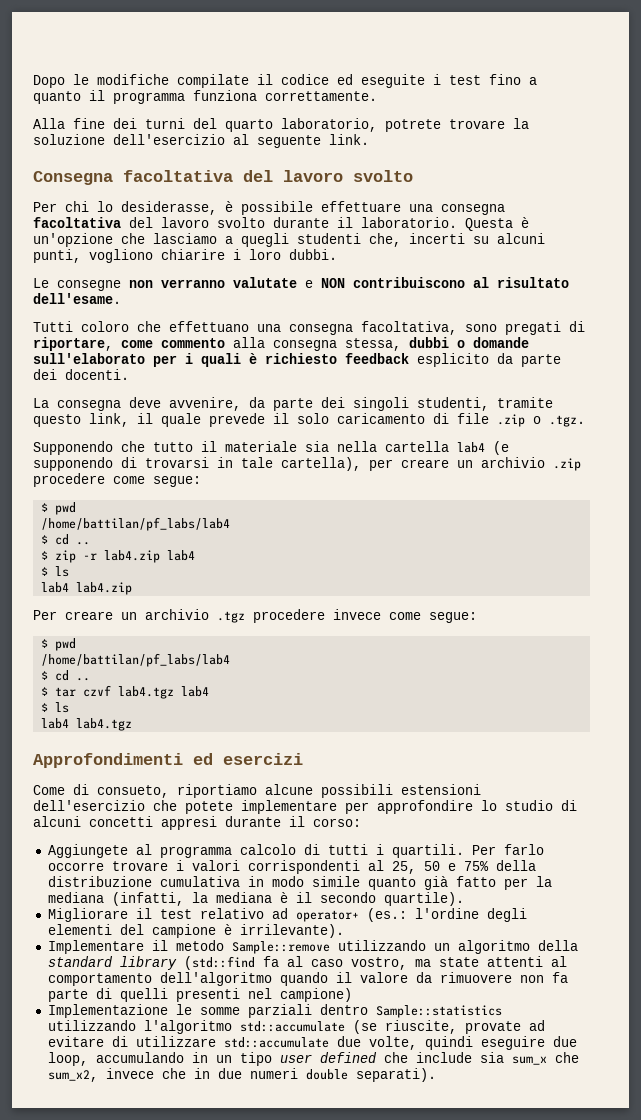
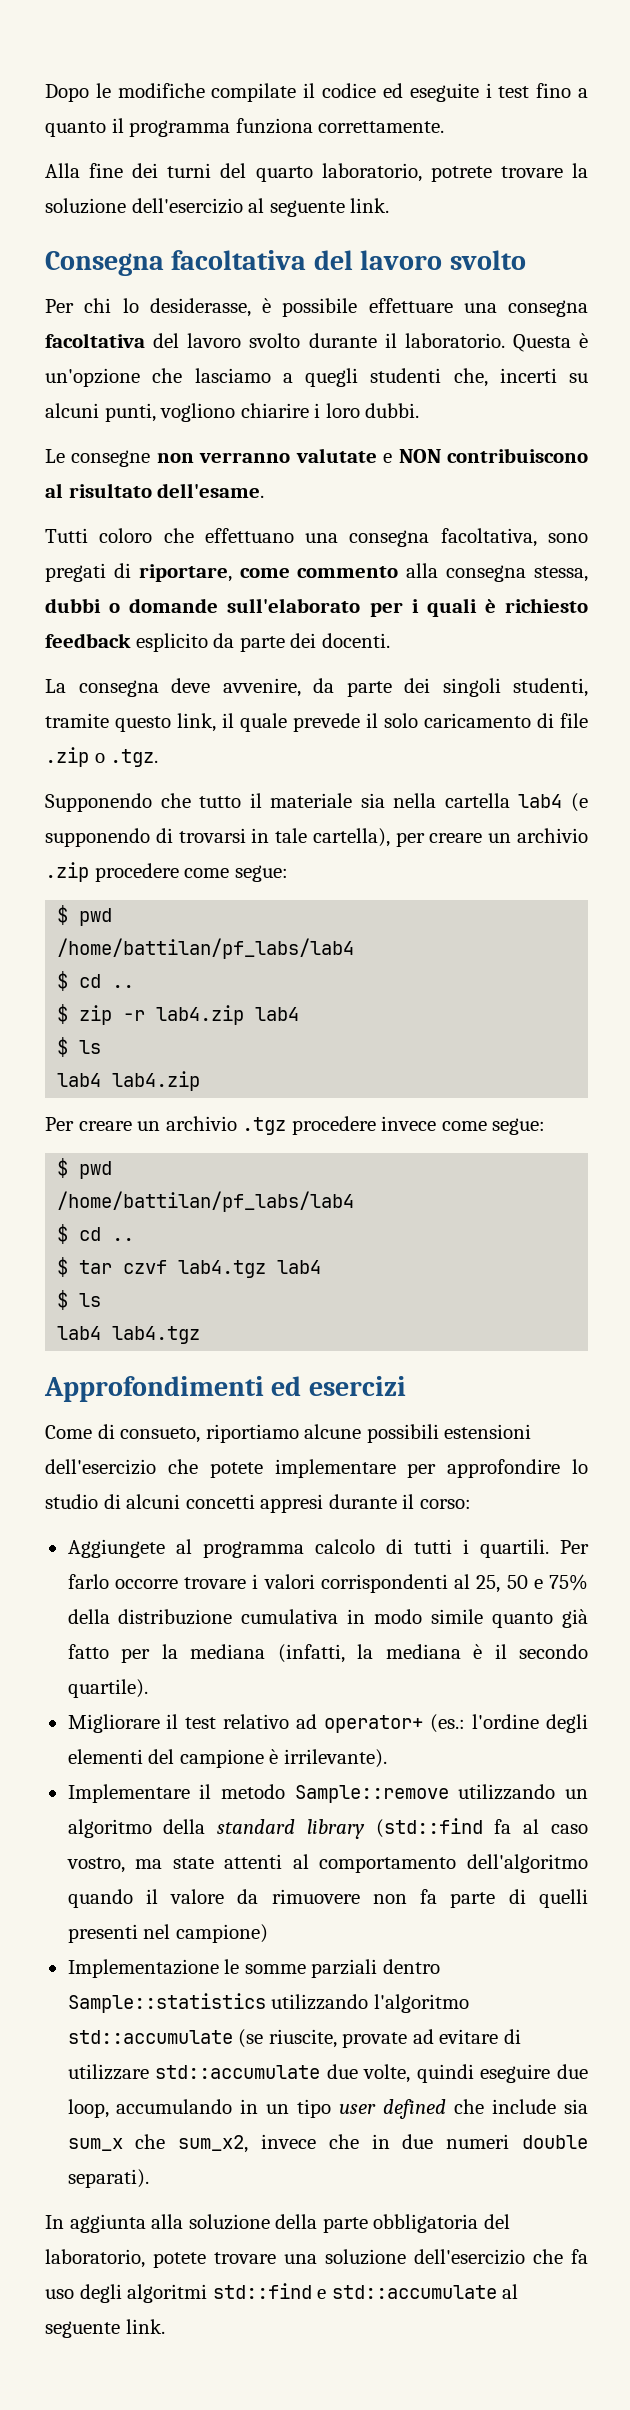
(436, 1075) none -> [45,2214,510,2233] [45,2249,588,2268] [45,2283,519,2303] [45,2319,165,2338] // In aggiunta alla soluzione della parte obbligatoria del laboratorio, potete trovare una soluzione dell'esercizio che fa uso degli algoritmi std::find e std::accumulate al seguente link.

